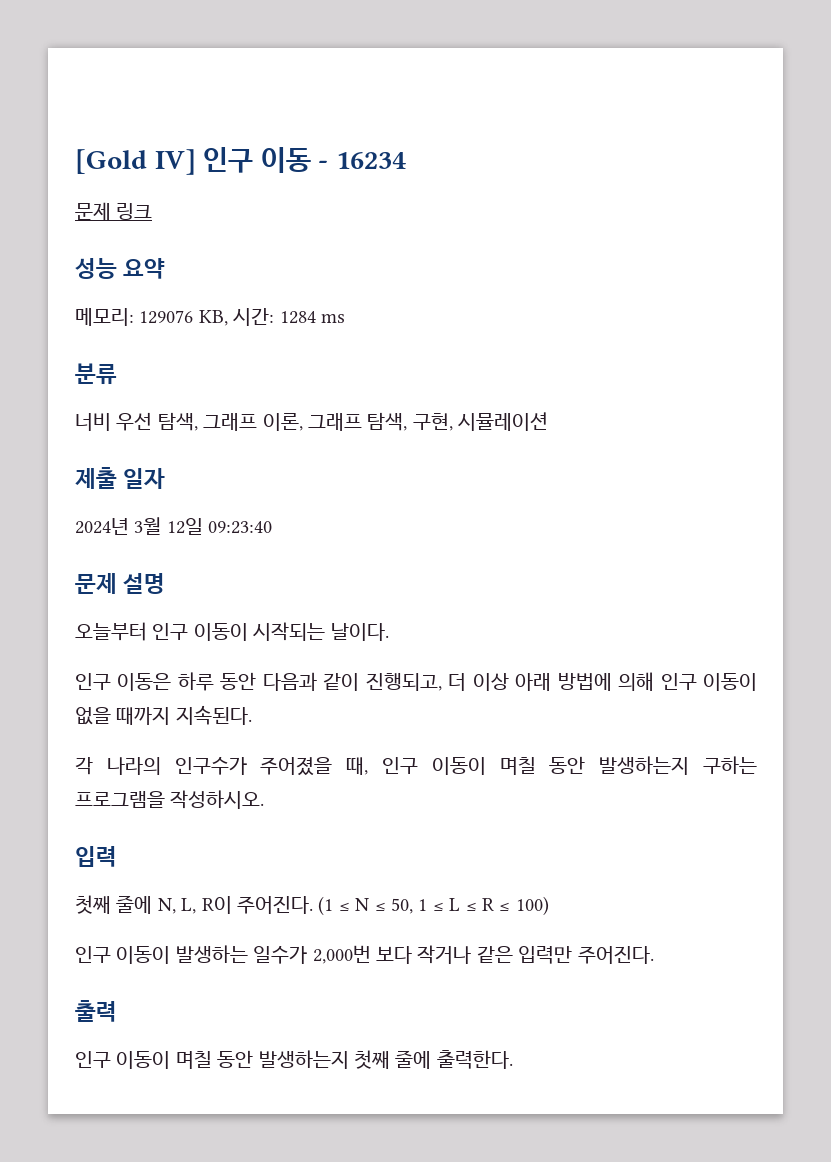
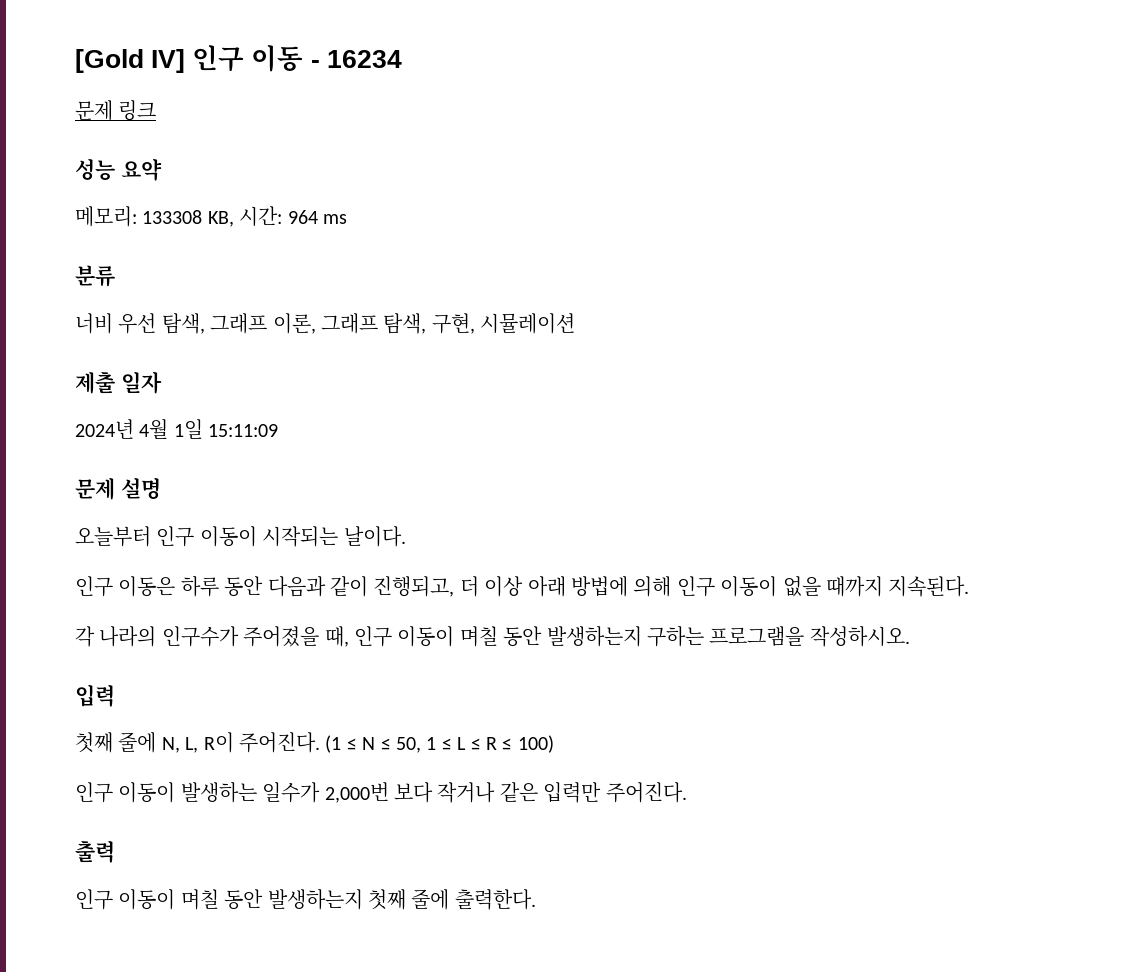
[139,310,194,324] 129076 -> [142,210,203,224] 133308
[279,311,316,324] 1284 -> [287,210,318,224] 964
[134,517,273,535] 3월 12일 09:23:40 -> [139,418,279,439] 4월 1일 15:11:09

